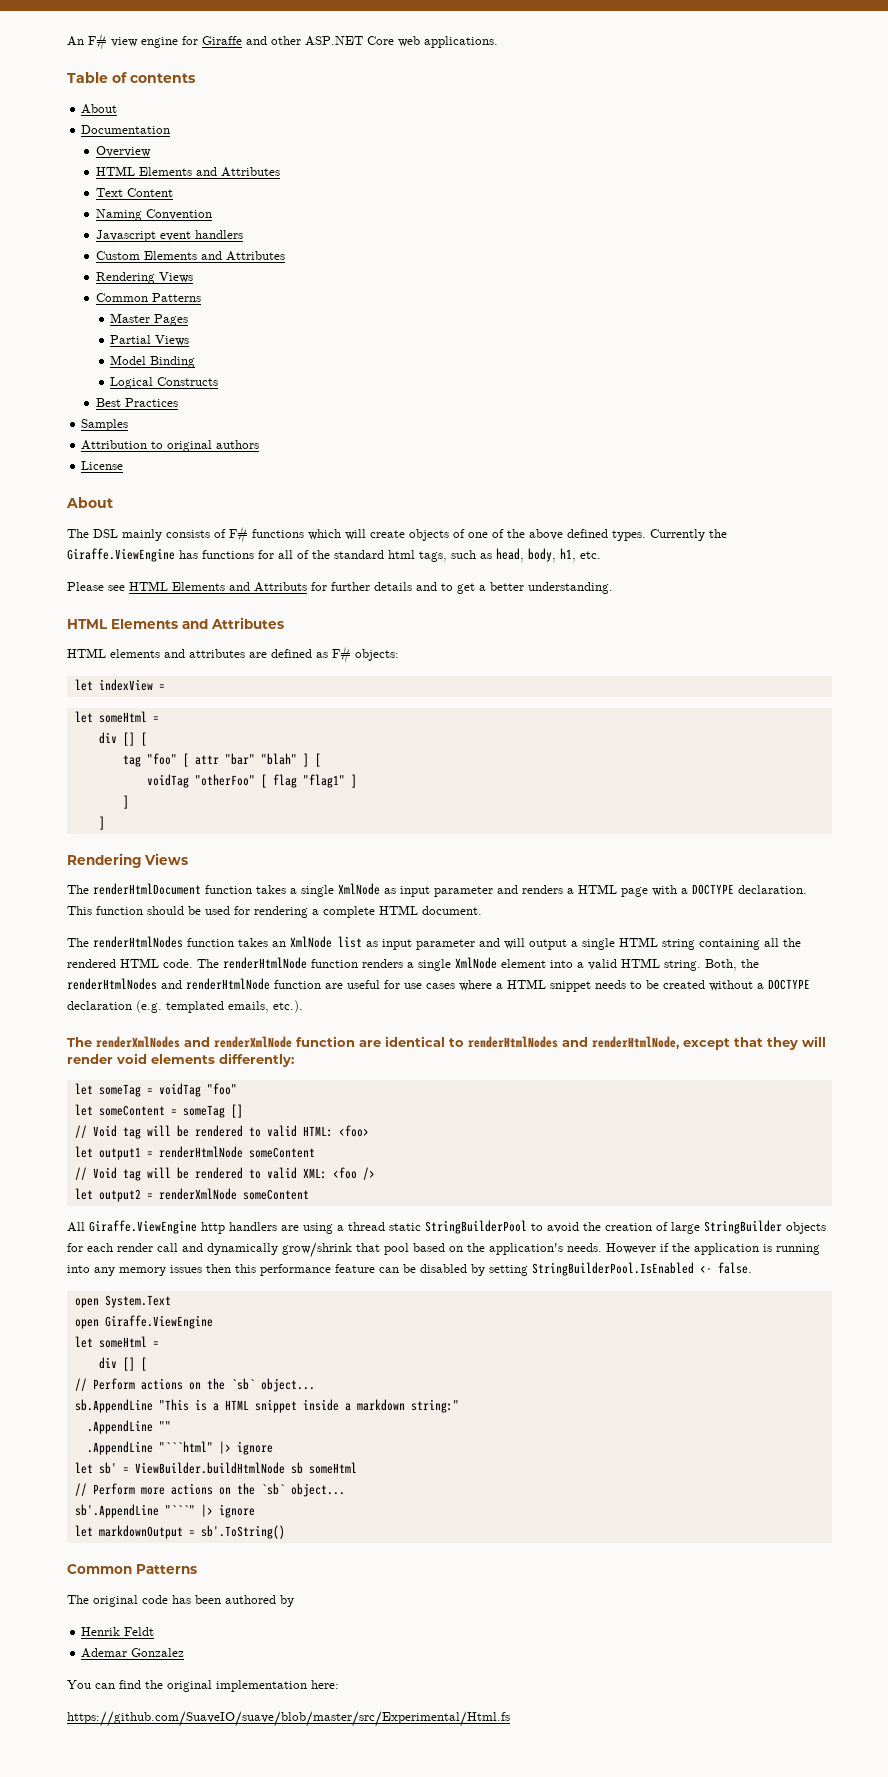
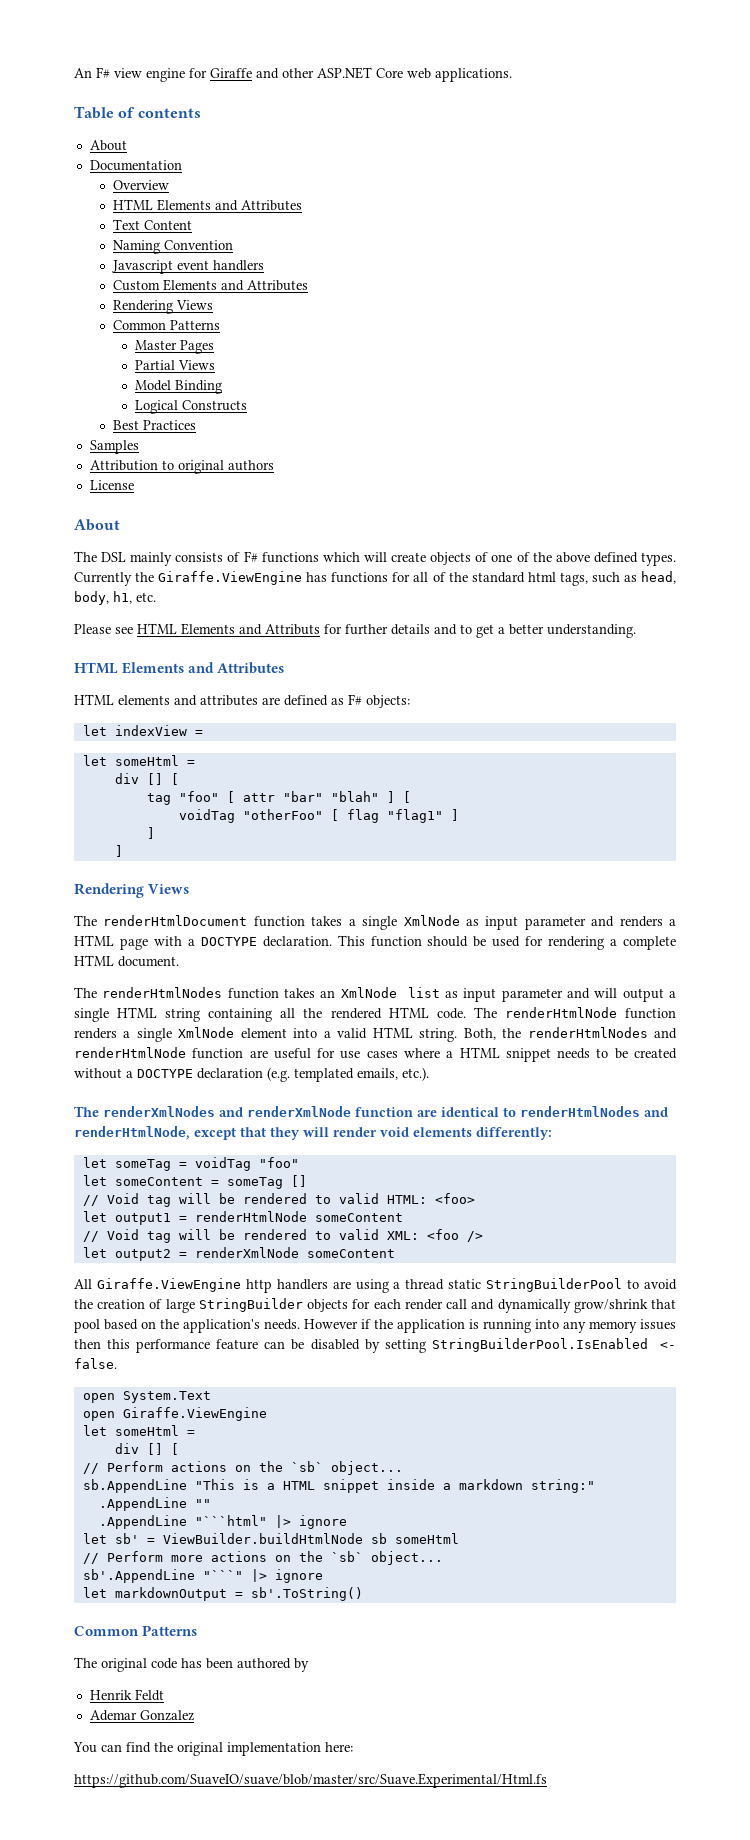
[67,1711,510,1727] https://github.com/SuaveIO/suave/blob/master/src/Experimental/Html.fs -> [74,1773,547,1788] https://github.com/SuaveIO/suave/blob/master/src/Suave.Experimental/Html.fs

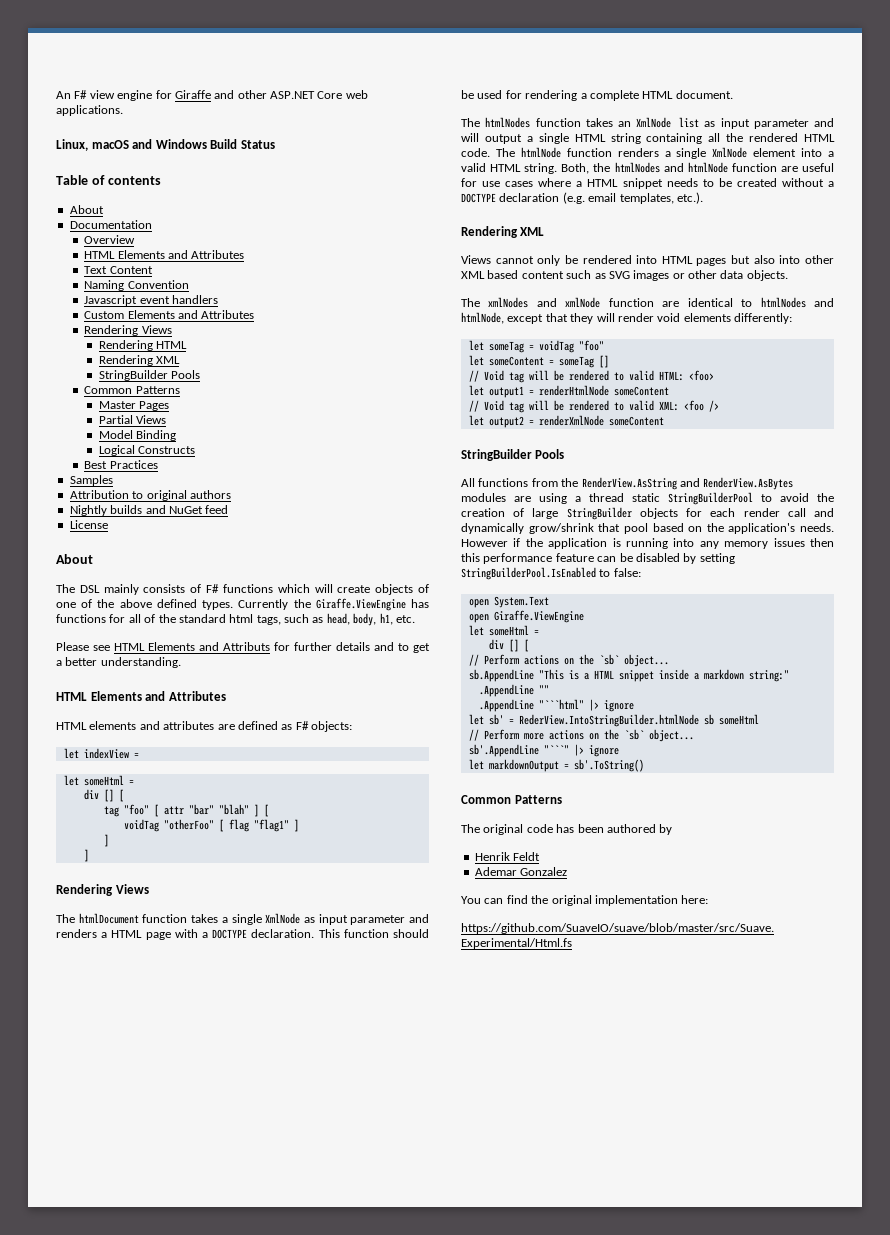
(512, 75) none -> [56,139,275,151] // Linux, macOS and Windows Build Status
(213, 305) none -> [98,340,187,351] [98,355,180,366] [98,370,200,381] // Rendering HTML // Rendering XML // StringBuilder Pools
(274, 465) none -> [69,505,229,516] // Nightly builds and NuGet feed
[103,915,248,926] renderHtmlDocument -> [78,913,139,924] htmlDocument
[102,987,223,998] renderHtmlNodes -> [485,117,531,128] htmlNodes
[504,1007,617,1018] renderHtmlNode -> [520,147,561,158] htmlNode
[527,1027,677,1039] [74,1047,186,1058] renderHtmlNodes and renderHtmlNode -> [614,162,728,173] htmlNodes and htmlNode
[294,1068,398,1082] templated emails, -> [588,193,674,204] email templates,
[74,1106,351,1117] The renderXmlNodes and renderXmlNode -> [461,226,545,238] [461,255,834,266] [461,270,788,281] [461,297,601,308] Rendering XML // Views cannot only be rendered into HTML pages but also into other XML based content such as SVG images or other data objects. // The xmlNodes and xmlNode
[520,1106,668,1117] [74,1126,190,1140] renderHtmlNodes and renderHtmlNode, -> [760,297,834,308] [461,312,504,324] htmlNodes and htmlNode,
(395, 1253) none -> [461,449,565,461] // StringBuilder Pools
[96,1278,328,1293] Giraffe.ViewEngine http handlers -> [478,477,794,490] [461,493,506,502] functions from the RenderView.AsString and RenderView.AsBytes modules
[659,1342,676,1349] [74,1358,117,1369] <- false. -> [599,568,641,577] to false:
[162,1533,363,1544] ViewBuilder.buildHtmlNode -> [518,714,699,727] RederView.IntoStringBuilder.htmlNode

